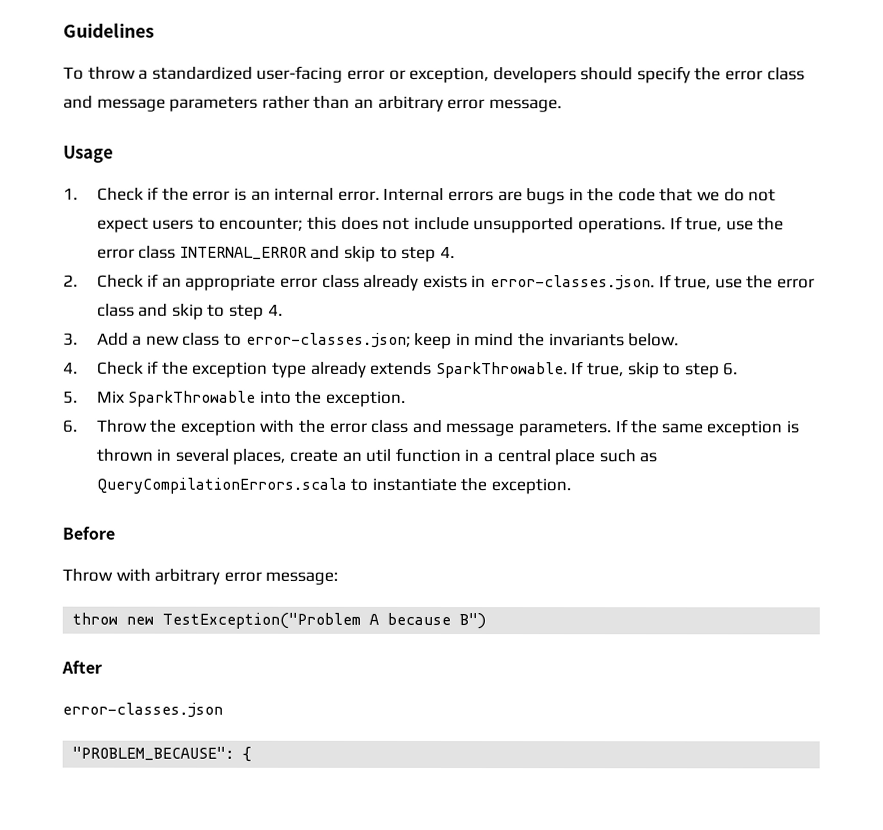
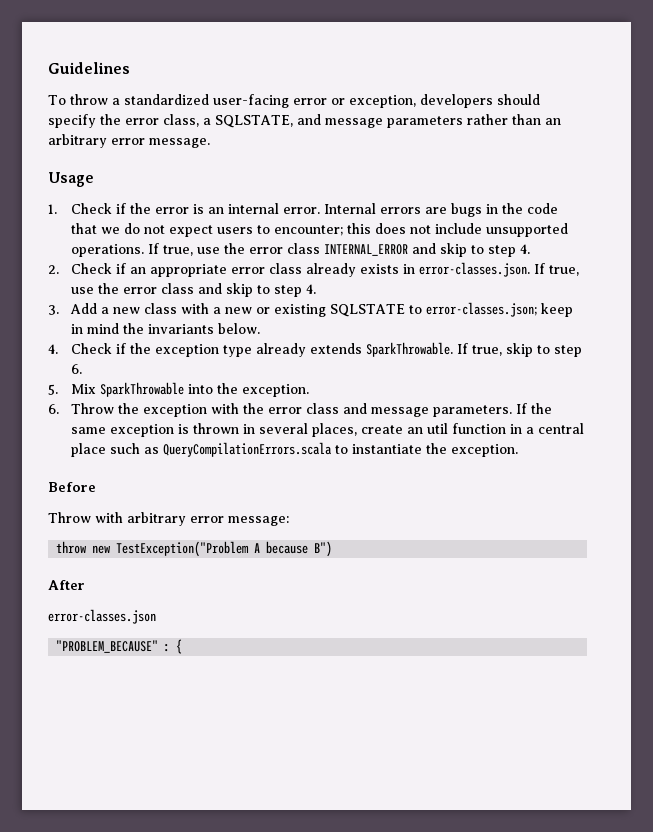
[766,67,805,81] class -> [163,114,293,128] class, a SQLSTATE,
(221, 339) none -> [181,303,406,317] with a new or existing SQLSTATE
[72,746,235,761] "PROBLEM_BECAUSE": -> [56,640,171,653] "PROBLEM_BECAUSE" :

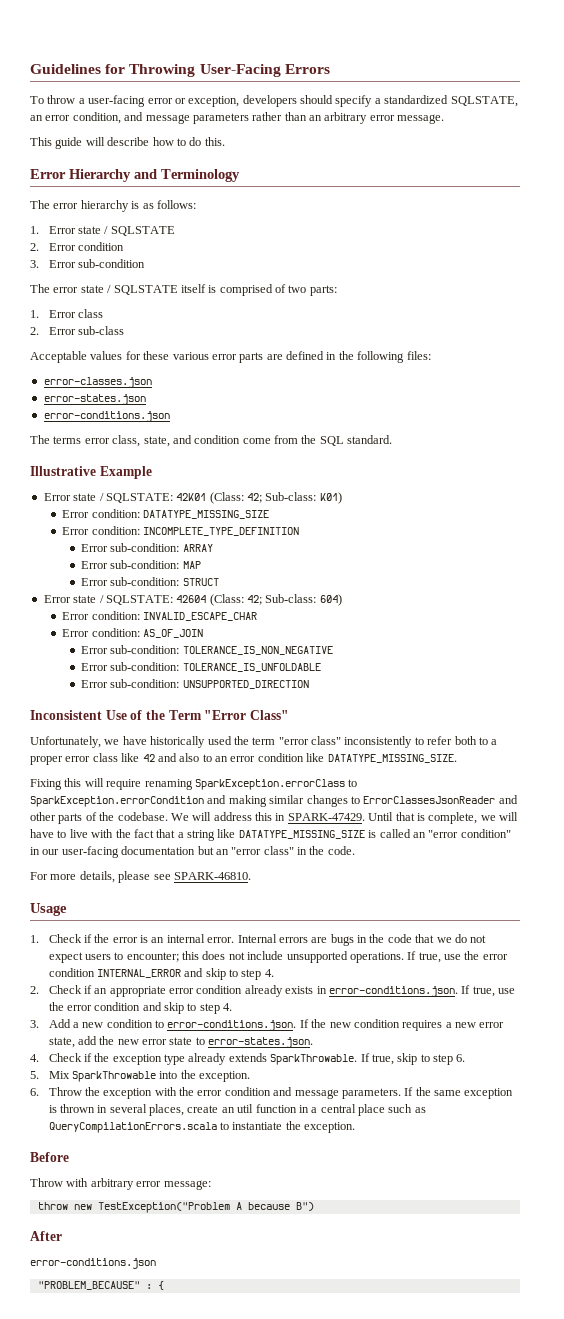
(130, 68) none -> [105,64,330,77] for Throwing User-Facing Errors
[123,94,209,105] standardized -> (85, 101) none
[100,114,293,128] the error class, a SQLSTATE, -> [374,95,518,107] [30,112,121,124] a standardized SQLSTATE, an error condition,
(210, 143) none -> [30,137,225,149] [30,169,240,182] [30,200,196,212] [30,226,175,236] [30,242,124,251] [30,259,145,268] [30,284,337,296] [30,309,103,318] [30,326,124,335] [30,351,431,363] [43,377,152,388] [43,394,146,405] [43,411,170,422] [30,435,393,447] [30,466,152,479] [43,492,342,504] [62,509,270,519] [62,526,300,536] [80,543,213,552] [80,560,201,569] [80,577,219,586] [43,594,342,606] [62,611,258,621] [62,628,204,638] [80,645,333,655] [80,662,321,672] [80,679,309,689] [30,710,289,720] [30,736,498,748] [30,753,457,765] [30,778,358,790] [30,795,518,807] [30,812,518,824] [30,829,511,841] [30,846,355,858] [30,871,251,883] // This guide will describe how to do this. // Error Hierarchy and Terminology // The error hierarchy is as follows: // 1. Error state / SQLSTATE // 2. Error condition // 3. Error sub-condition // The error state / SQLSTATE itself is comprised of two parts: // 1. Error class // 2. Error sub-class // Acceptable values for these various error parts are defined in the following files: // error-classes.json // error-states.json // error-conditions.json // The terms error class, state, and condition come from the SQL standard. // Illustrative Example // Error state / SQLSTATE: 42K01 (Class: 42; Sub-class: K01) // Error condition: DATATYPE_MISSING_SIZE // Error condition: INCOMPLETE_TYPE_DEFINITION // Error sub-condition: ARRAY // Error sub-condition: MAP // Error sub-condition: STRUCT // Error state / SQLSTATE: 42604 (Class: 42; Sub-class: 604) // Error condition: INVALID_ESCAPE_CHAR // Error condition: AS_OF_JOIN // Error sub-condition: TOLERANCE_IS_NON_NEGATIVE // Error sub-condition: TOLERANCE_IS_UNFOLDABLE // Error sub-condition: UNSUPPORTED_DIRECTION // Inconsistent Use of the Term "Error Class" // Unfortunately, we have historically used the term "error class" inconsistently to refer both to a proper error class like 42 and also to an error condition like DATATYPE_MISSING_SIZE. // Fixing this will require renaming SparkException.errorClass to SparkException.errorCondition and making similar changes to ErrorClassesJsonReader and other parts of the codebase. We will address this in SPARK-47429. Until that is complete, we will have to live with the fact that a string like DATATYPE_MISSING_SIZE is called an "error condition" in our user-facing documentation but an "error class" in the code. // For more details, please see SPARK-46810.
[287,243,321,254] class -> [48,968,95,977] condition
[269,263,303,274] class -> [196,985,243,994] condition
[419,262,580,277] [71,283,195,294] error-classes.json. If true, use the error class -> [328,985,516,997] [48,1002,141,1011] error-conditions.json. If true, use the error condition
[144,302,574,317] [71,323,261,334] class with a new or existing SQLSTATE to error-classes.json; keep in mind the invariants below. -> [106,1019,505,1031] [48,1036,314,1048] condition to error-conditions.json. If the new condition requires a new error state, add the new error state to error-states.json.
[306,403,340,414] class -> [224,1087,271,1096] condition
[48,609,156,624] error-classes.json -> [30,1258,156,1269] error-conditions.json

